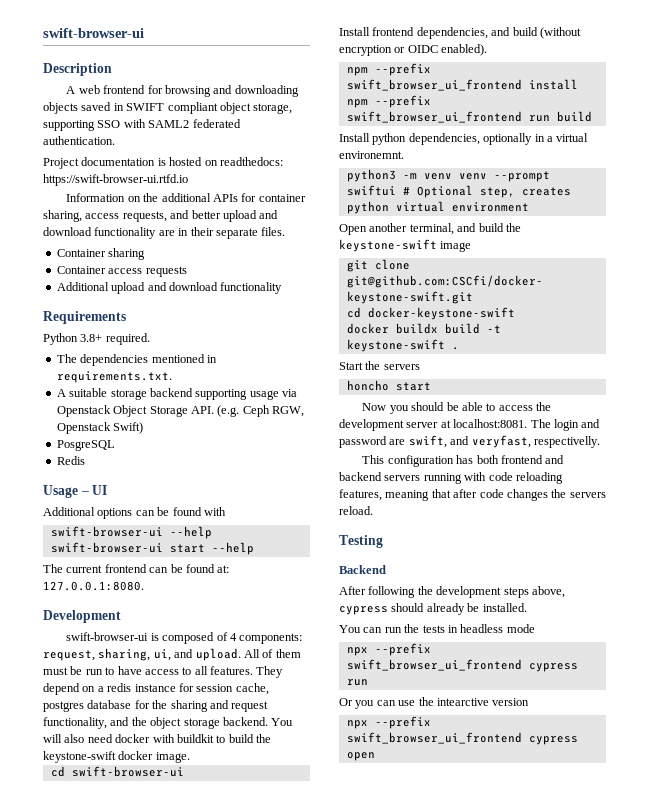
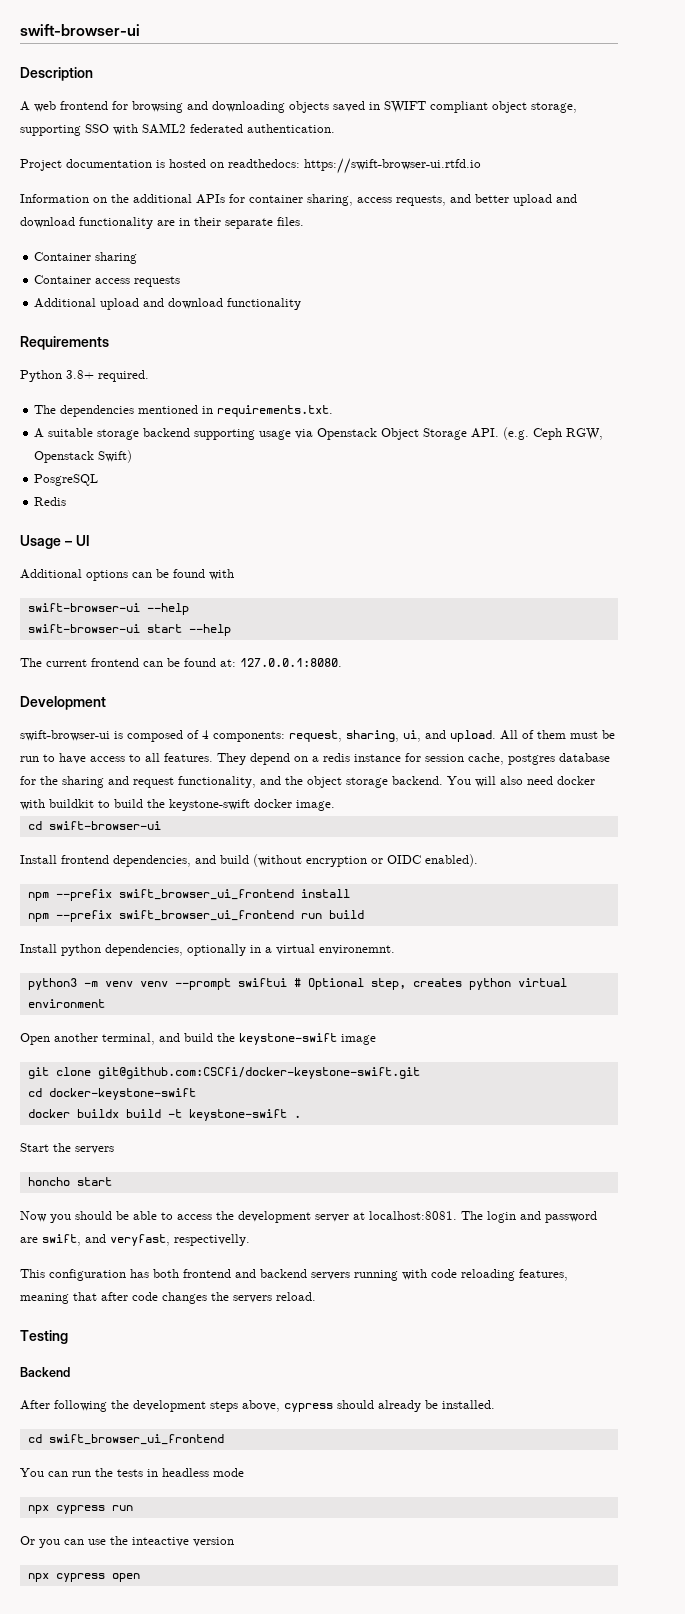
(527, 607) none -> [27,1434,224,1445] // cd swift_browser_ui_frontend
[374,643,431,656] [346,659,522,671] --prefix swift_browser_ui_frontend -> (49, 1509) none
[436,698,489,706] intearctive -> [132,1537,189,1547] inteactive
[374,716,431,729] [346,732,522,744] --prefix swift_browser_ui_frontend -> (49, 1577) none

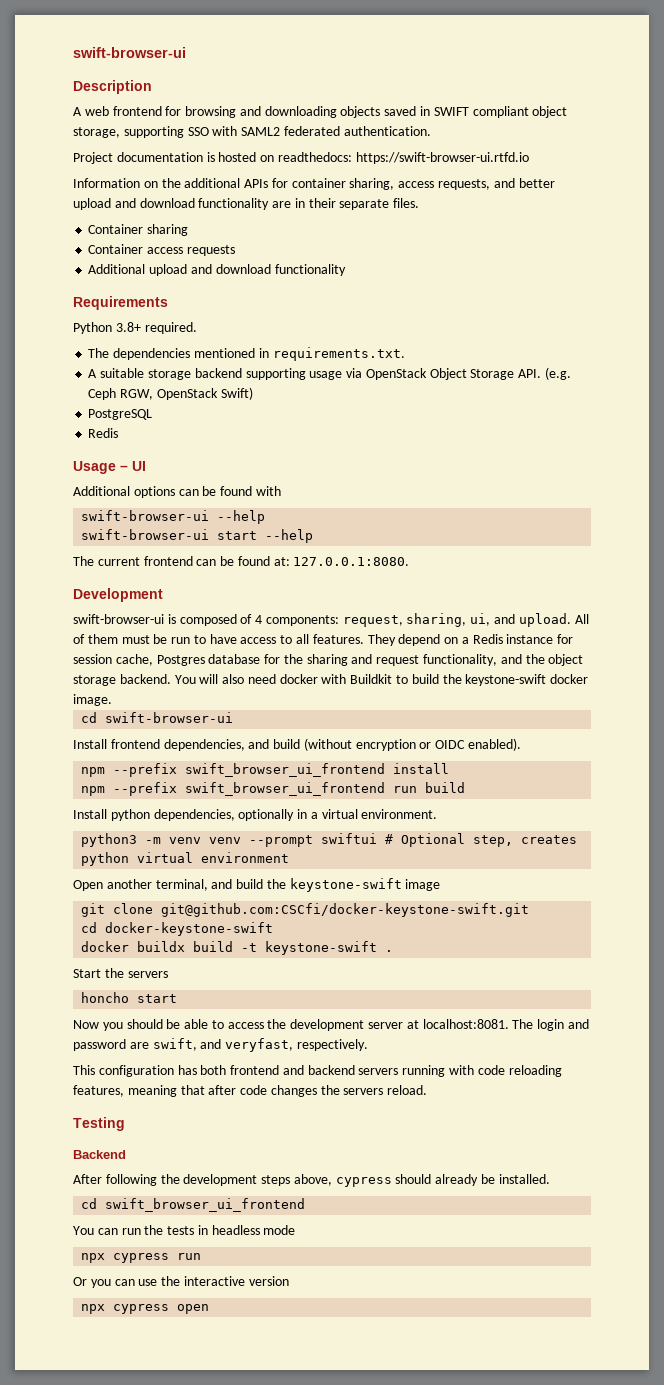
[317,428,378,440] Openstack -> [365,368,427,380] OpenStack
[34,451,95,463] Openstack -> [156,388,218,400] OpenStack
[34,474,99,486] PosgreSQL -> [88,409,153,420] PostgreSQL
[323,753,350,762] redis -> [472,634,503,644] Redis
[508,754,555,765] postgres -> [156,655,205,666] Postgres
[49,799,94,808] buildkit -> [350,674,393,684] Buildkit
[319,945,395,955] environemnt. -> [361,809,438,819] environment.
[174,1234,250,1246] respectivelly. -> [296,1039,368,1051] respectively.
[132,1537,189,1547] inteactive -> [183,1276,245,1286] interactive

